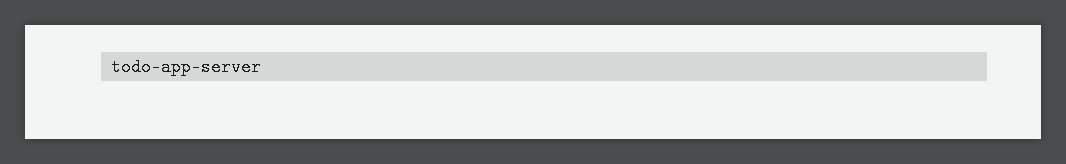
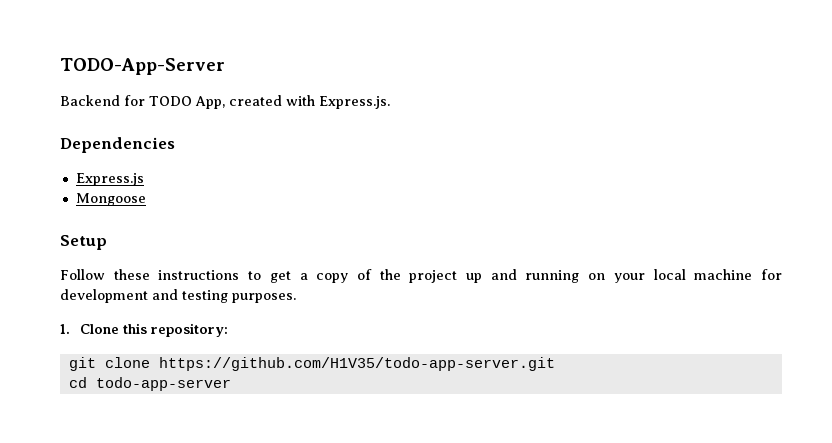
(110, 67) none -> [60,58,225,75] [60,95,390,109] [60,137,175,153] [75,173,144,186] [75,193,146,206] [60,235,107,250] [60,269,783,283] [60,289,296,303] [60,323,229,337] [68,357,555,371] [68,377,87,388] TODO-App-Server // Backend for TODO App, created with Express.js. // Dependencies // Express.js // Mongoose // Setup // Follow these instructions to get a copy of the project up and running on your local machine for development and testing purposes. // 1. Clone this repository: // git clone https://github.com/H1V35/todo-app-server.git // cd

